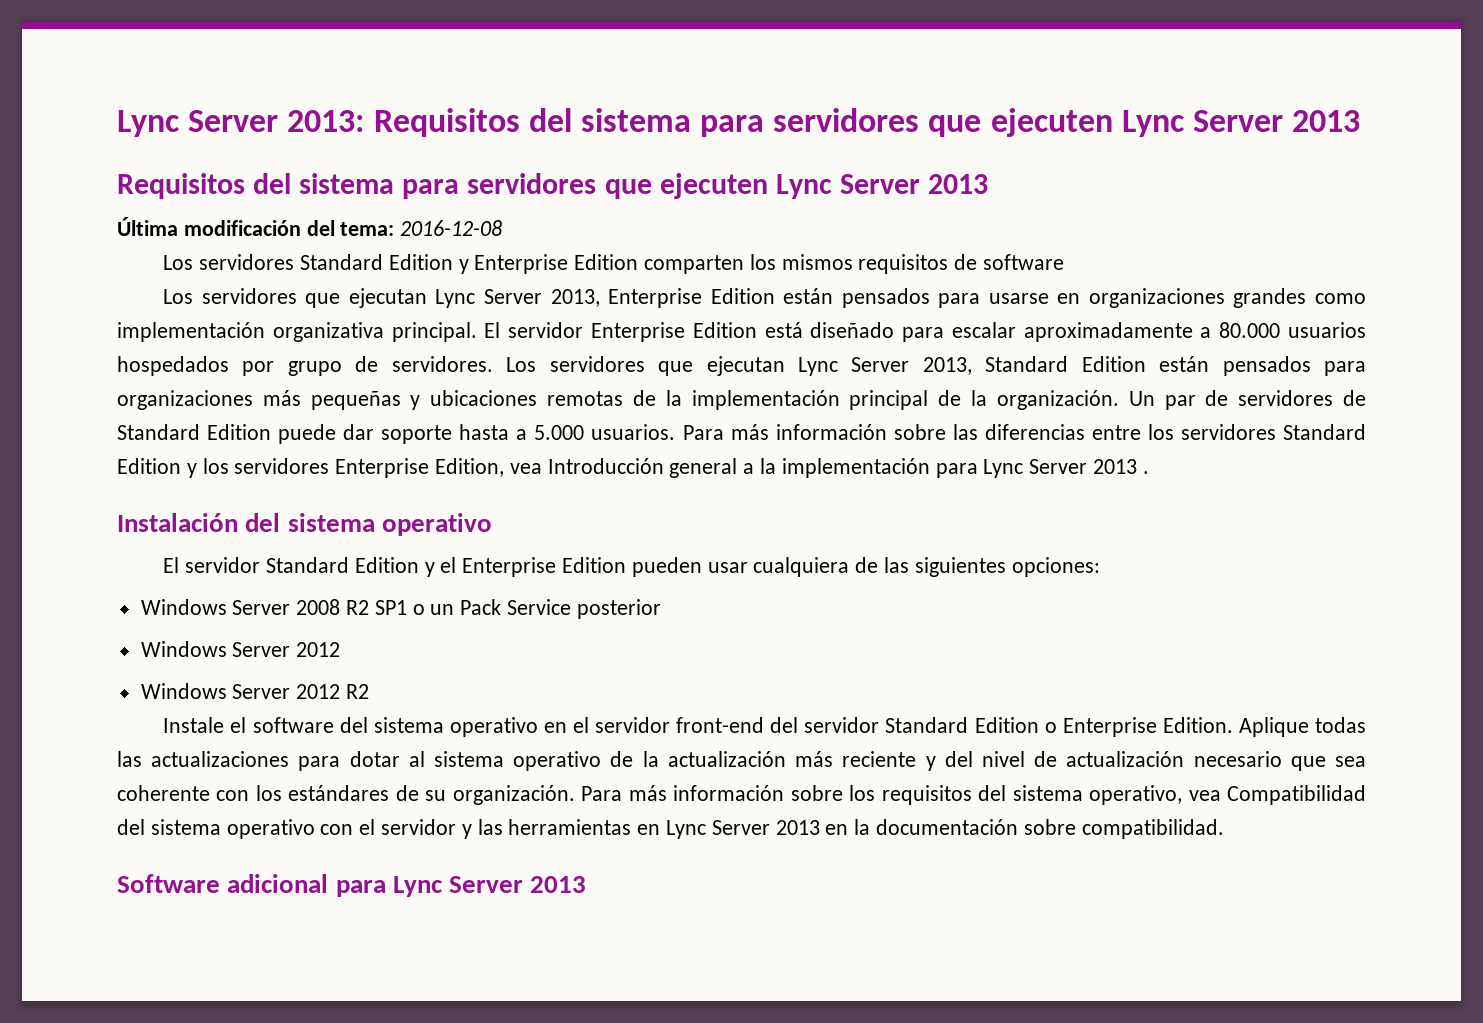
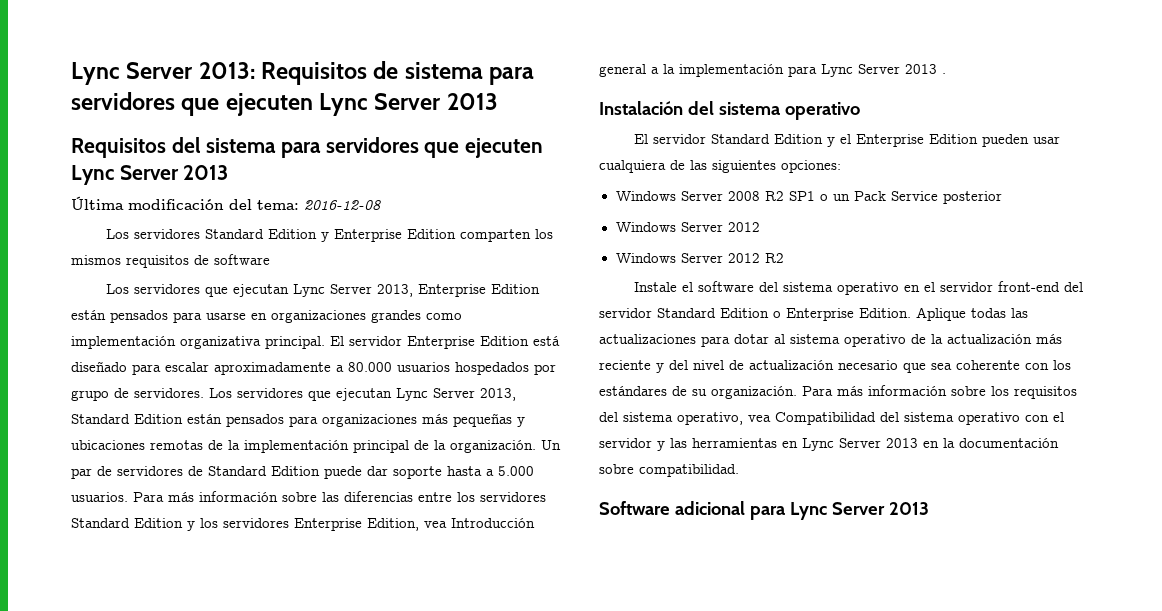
[528,108,572,132] del -> [373,61,399,79] de

